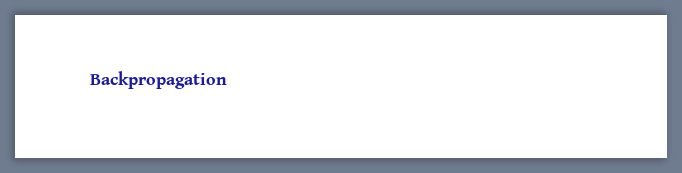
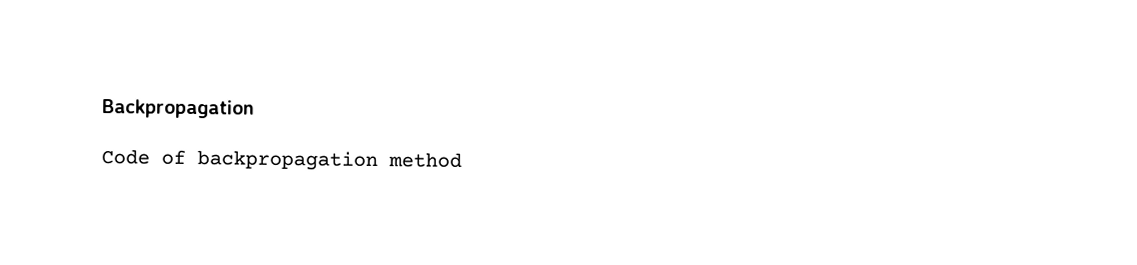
(227, 80) none -> [101,149,462,171] // Code of backpropagation method

